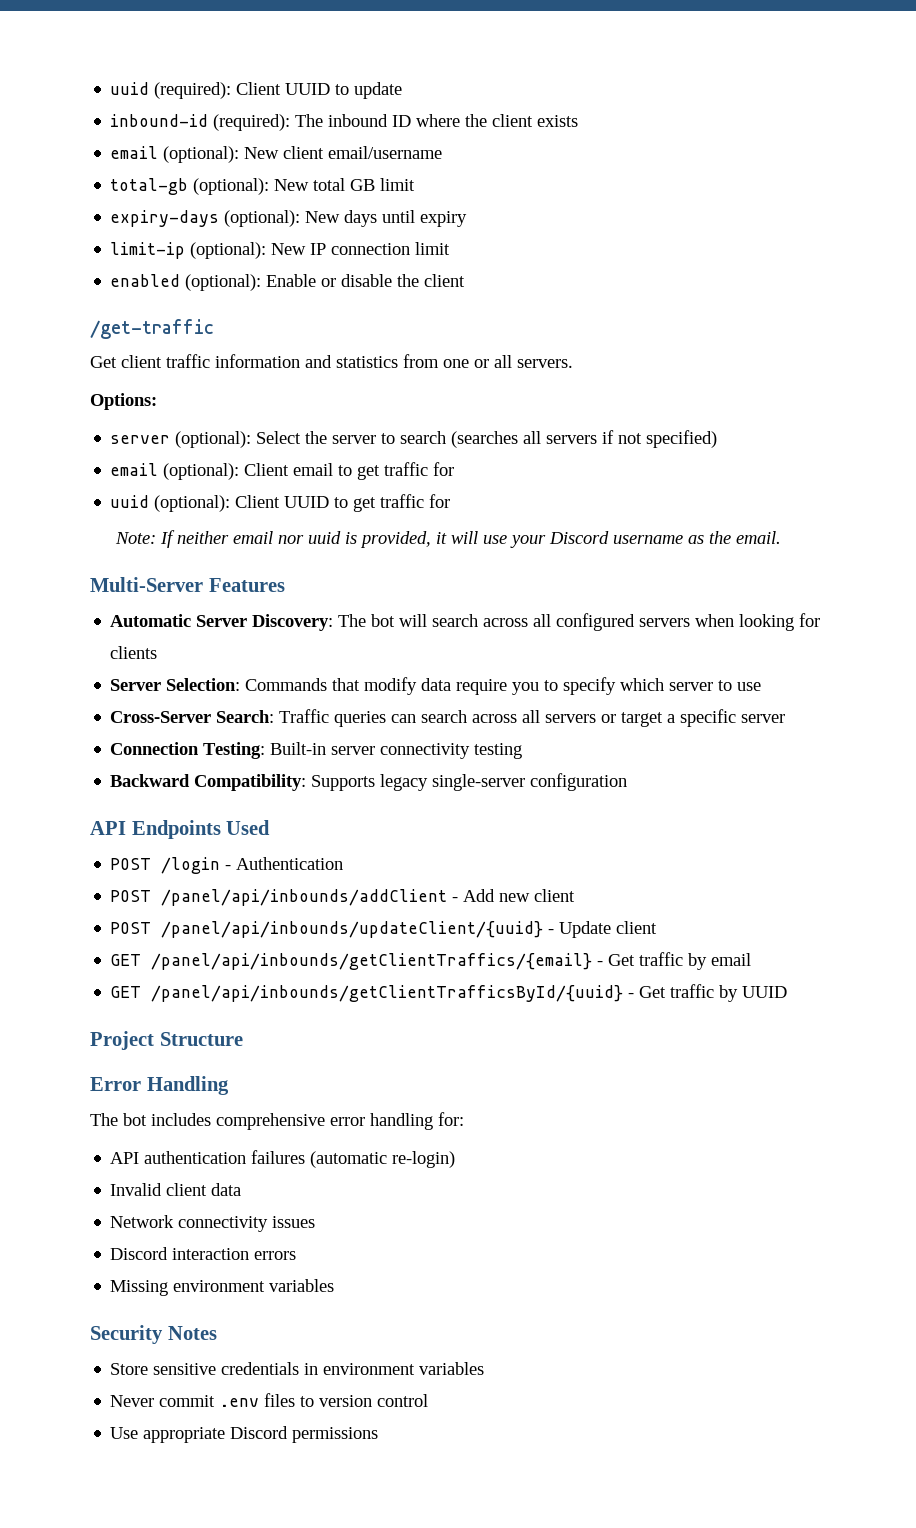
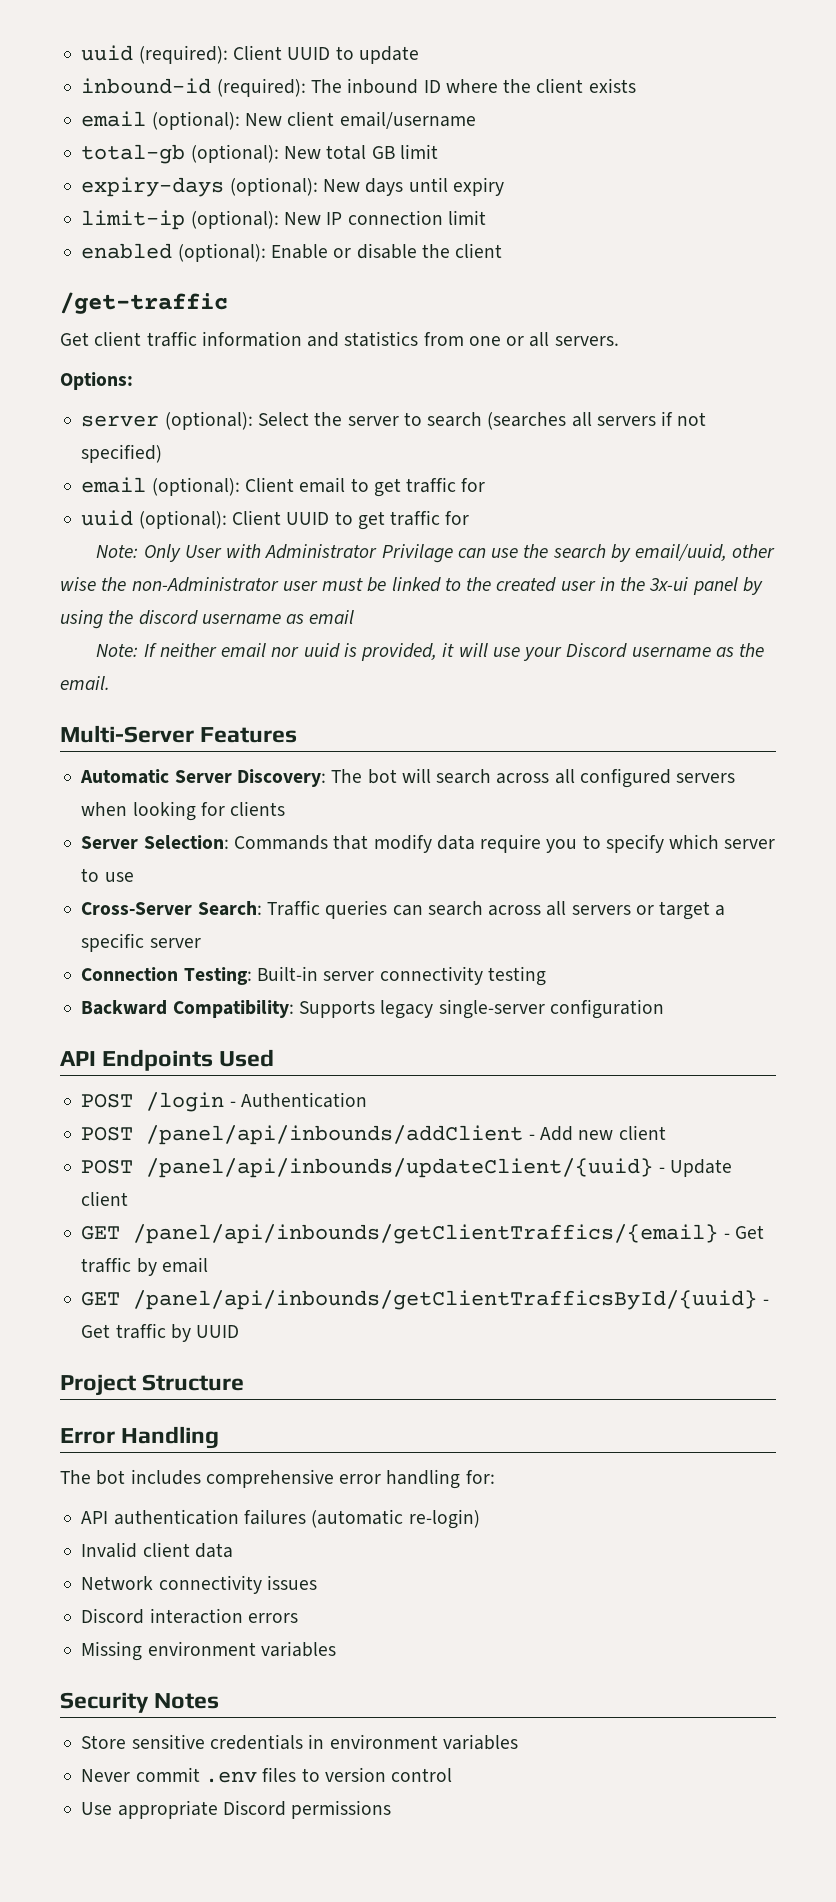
(451, 501) none -> [96,544,776,563] [60,577,763,595] [60,610,355,629] // Note: Only User with Administrator Privilage can use the search by email/uuid, other wise the non-Administrator user must be linked to the created user in the 3x-ui panel by using the discord username as email

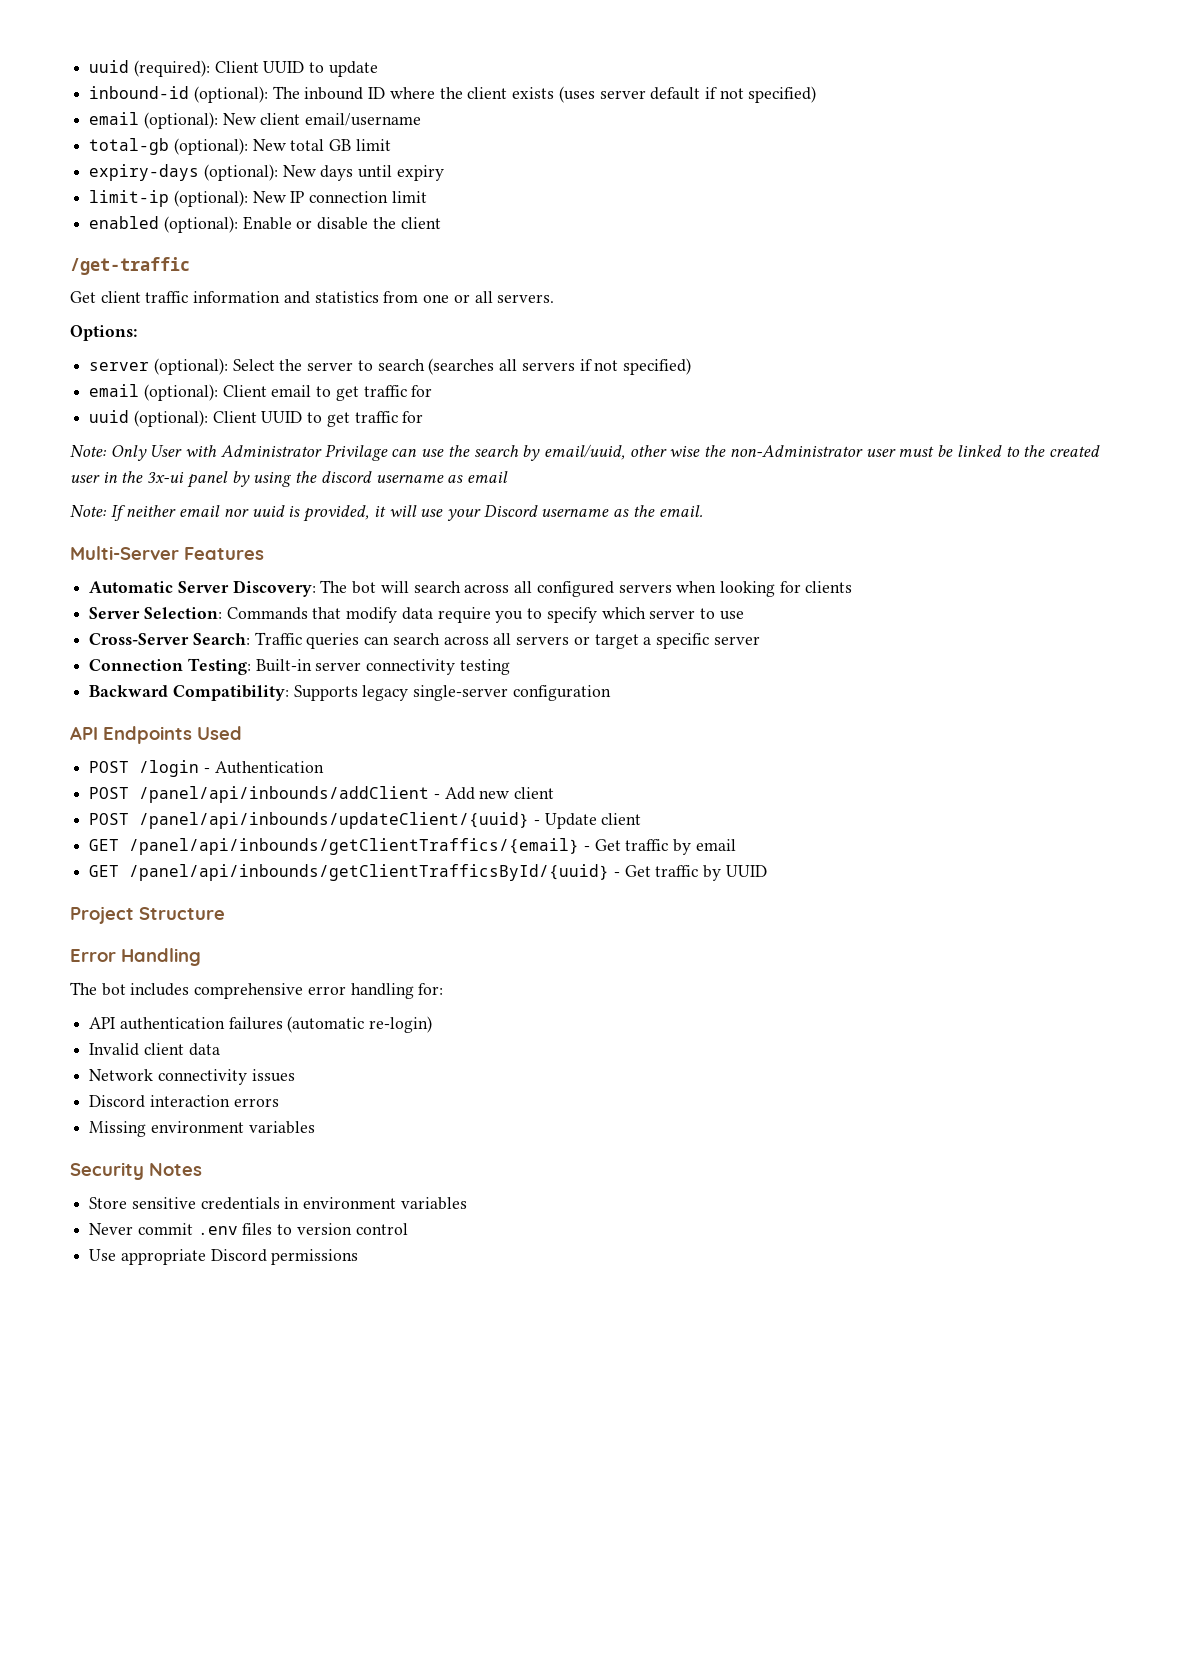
[216,78,306,97] (required): -> [193,86,268,103] (optional):
(636, 85) none -> [558,86,817,103] (uses server default if not specified)

